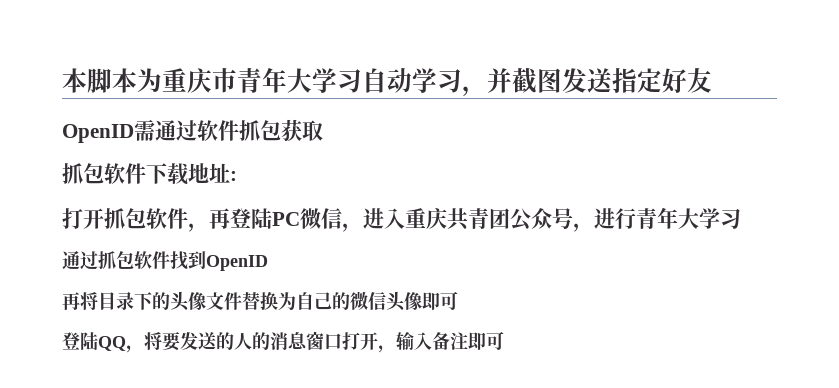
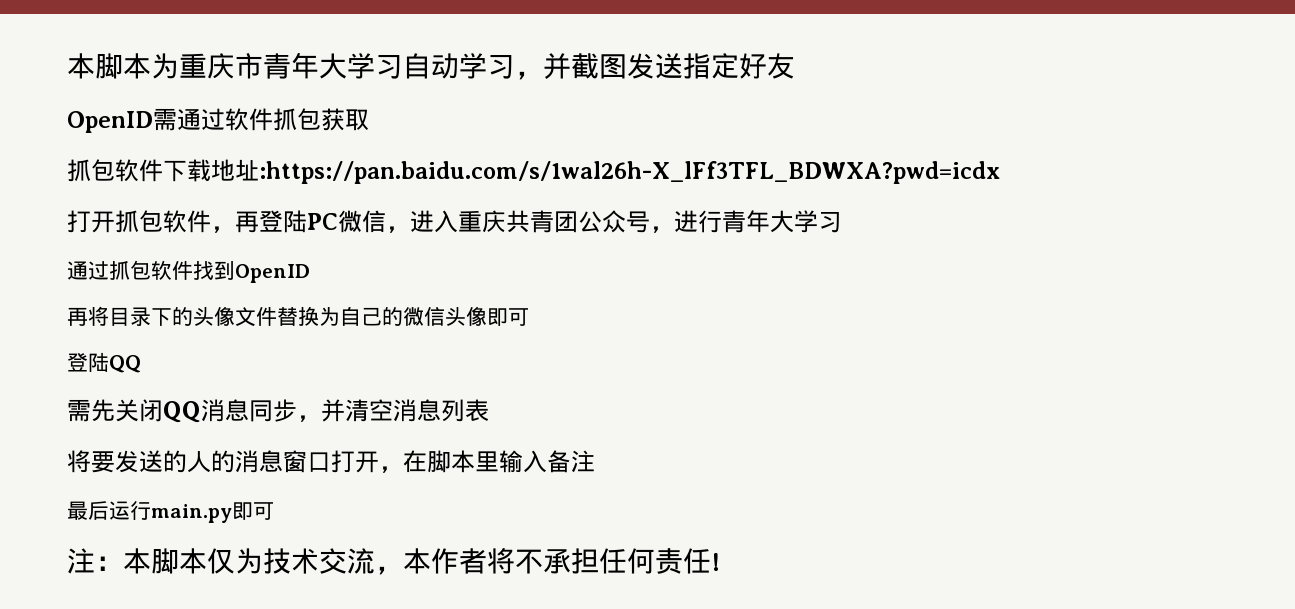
[230,171,237,181] : -> [259,161,1000,184] :https://pan.baidu.com/s/1wal26h-X_lFf3TFL_BDWXA?pwd=icdx
[126,345,144,353] ， -> [67,399,489,423] // 需先关闭QQ消息同步，并清空消息列表 //
(396, 349) none -> [403,450,499,473] 在脚本里
[468,331,504,350] 即可 -> [67,501,274,523] [67,548,720,575] // 最后运行main.py即可 // 注：本脚本仅为技术交流，本作者将不承担任何责任!

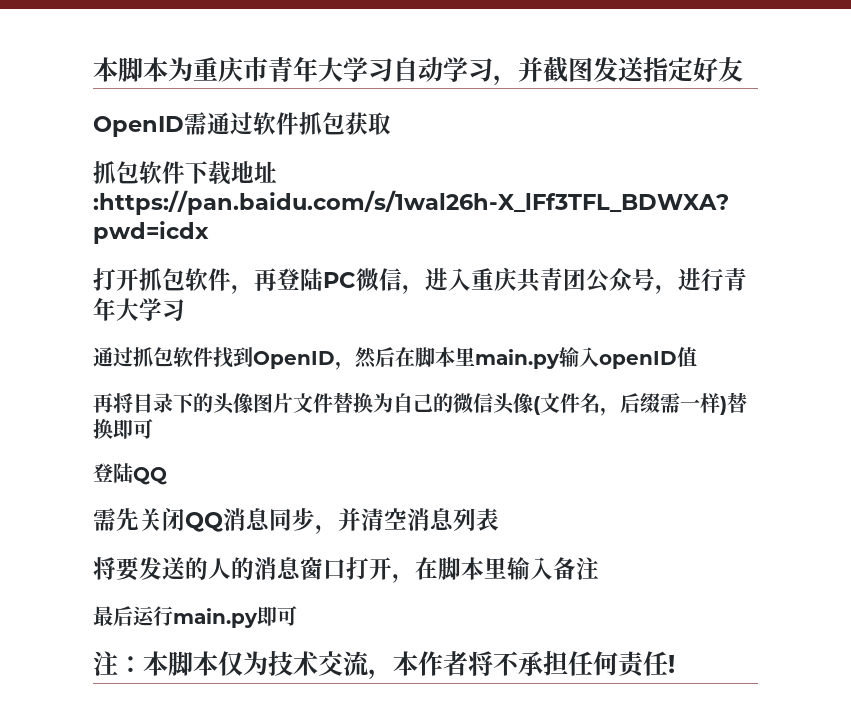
(310, 273) none -> [335,346,697,370] ，然后在脚本里main.py输入openID值
(235, 316) none -> [253,393,293,413] 图片
(487, 316) none -> [533,392,747,416] [93,418,113,439] (文件名，后缀需一样)替换

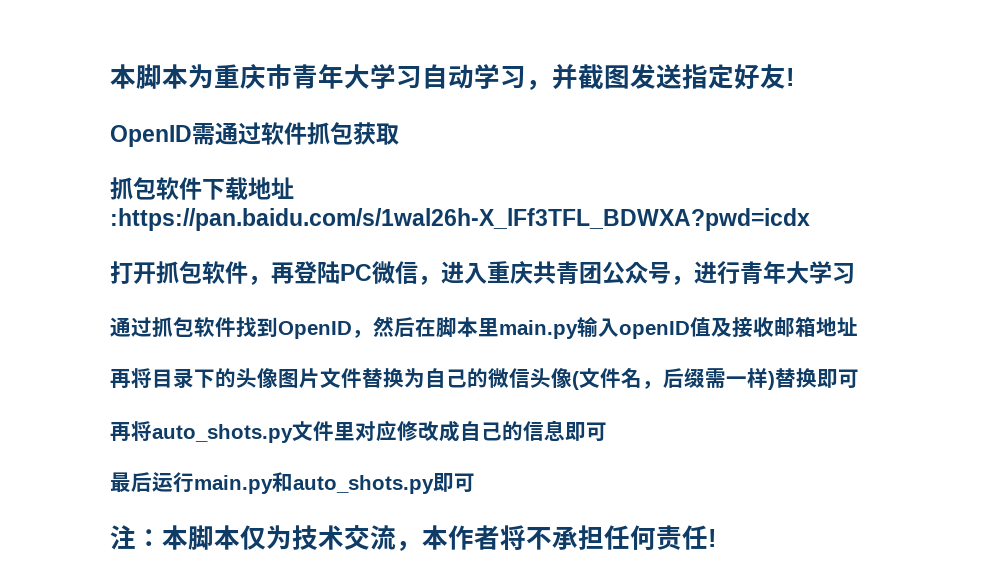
(743, 69) none -> [786,68,794,86] !
(697, 357) none -> [711,317,858,338] 及接收邮箱地址
[93,463,167,485] [93,508,499,534] [93,557,599,583] 登陆QQ // 需先关闭QQ消息同步，并清空消息列表 // 将要发送的人的消息窗口打开，在脚本里输入备注 -> [110,420,607,443] 再将auto_shots.py文件里对应修改成自己的信息即可
(258, 618) none -> [272,472,434,494] 和auto_shots.py

